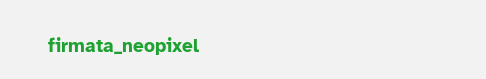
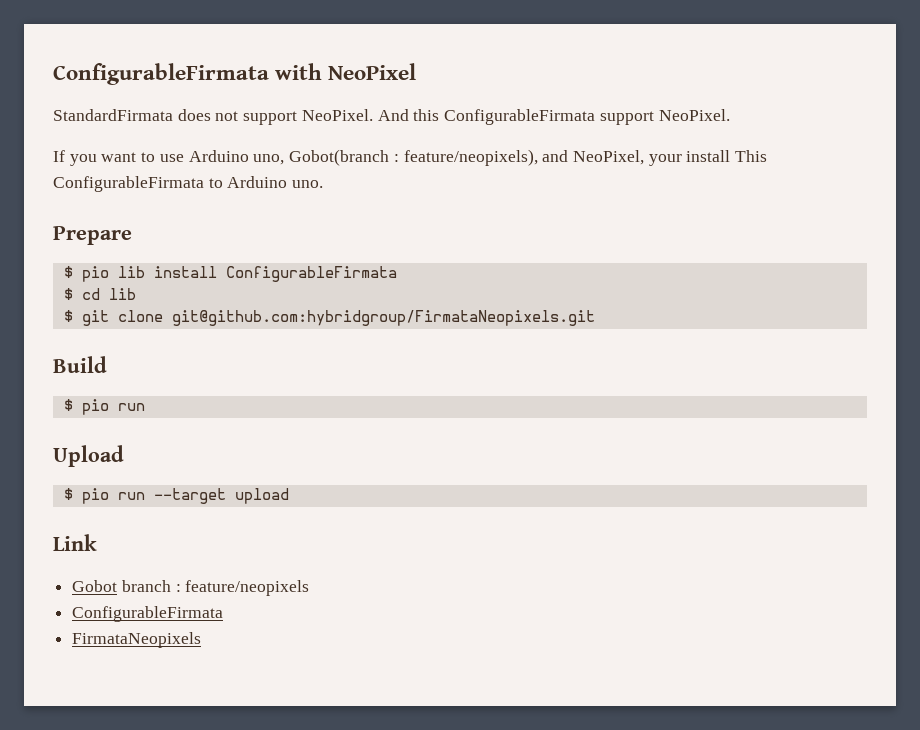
[48,37,199,55] firmata_neopixel -> [53,63,417,85] [53,109,730,125] [53,149,768,166] [53,176,324,192] [53,226,132,245] [63,266,397,282] [63,288,136,300] [63,310,595,326] [53,356,107,373] [63,399,145,415] [53,445,124,467] [63,488,289,504] [53,534,97,551] [72,580,310,596] [72,606,224,622] [72,632,202,648] ConfigurableFirmata with NeoPixel // StandardFirmata does not support NeoPixel. And this ConfigurableFirmata support NeoPixel. // If you want to use Arduino uno, Gobot(branch : feature/neopixels), and NeoPixel, your install This ConfigurableFirmata to Arduino uno. // Prepare // $ pio lib install ConfigurableFirmata // $ cd lib // $ git clone git@github.com:hybridgroup/FirmataNeopixels.git // Build // $ pio run // Upload // $ pio run --target upload // Link // Gobot branch : feature/neopixels // ConfigurableFirmata // FirmataNeopixels

